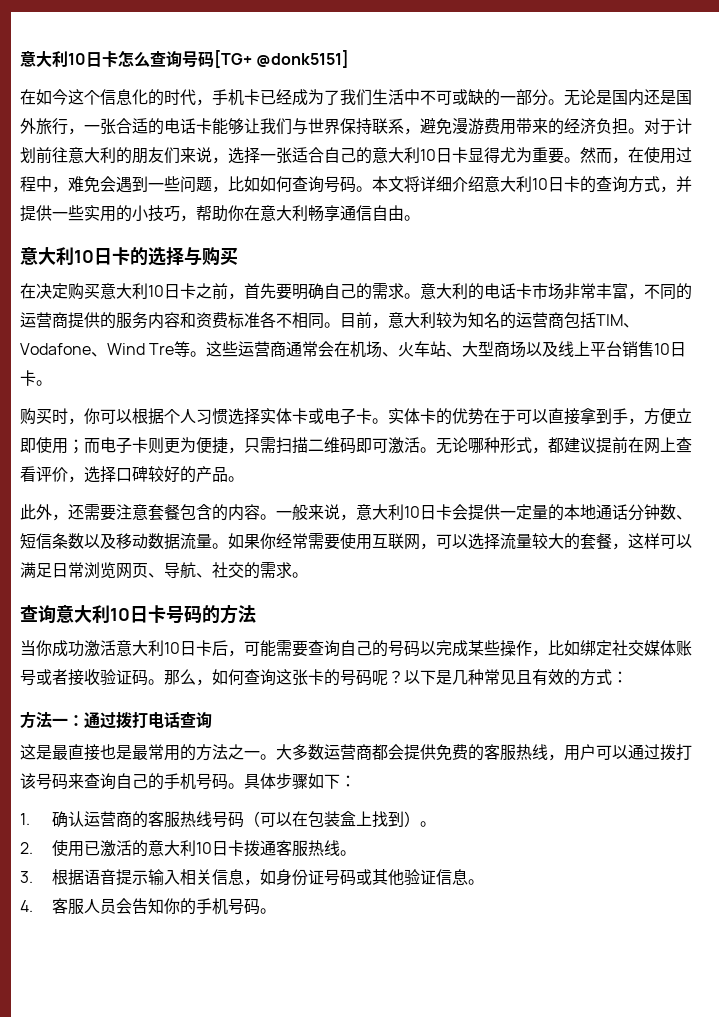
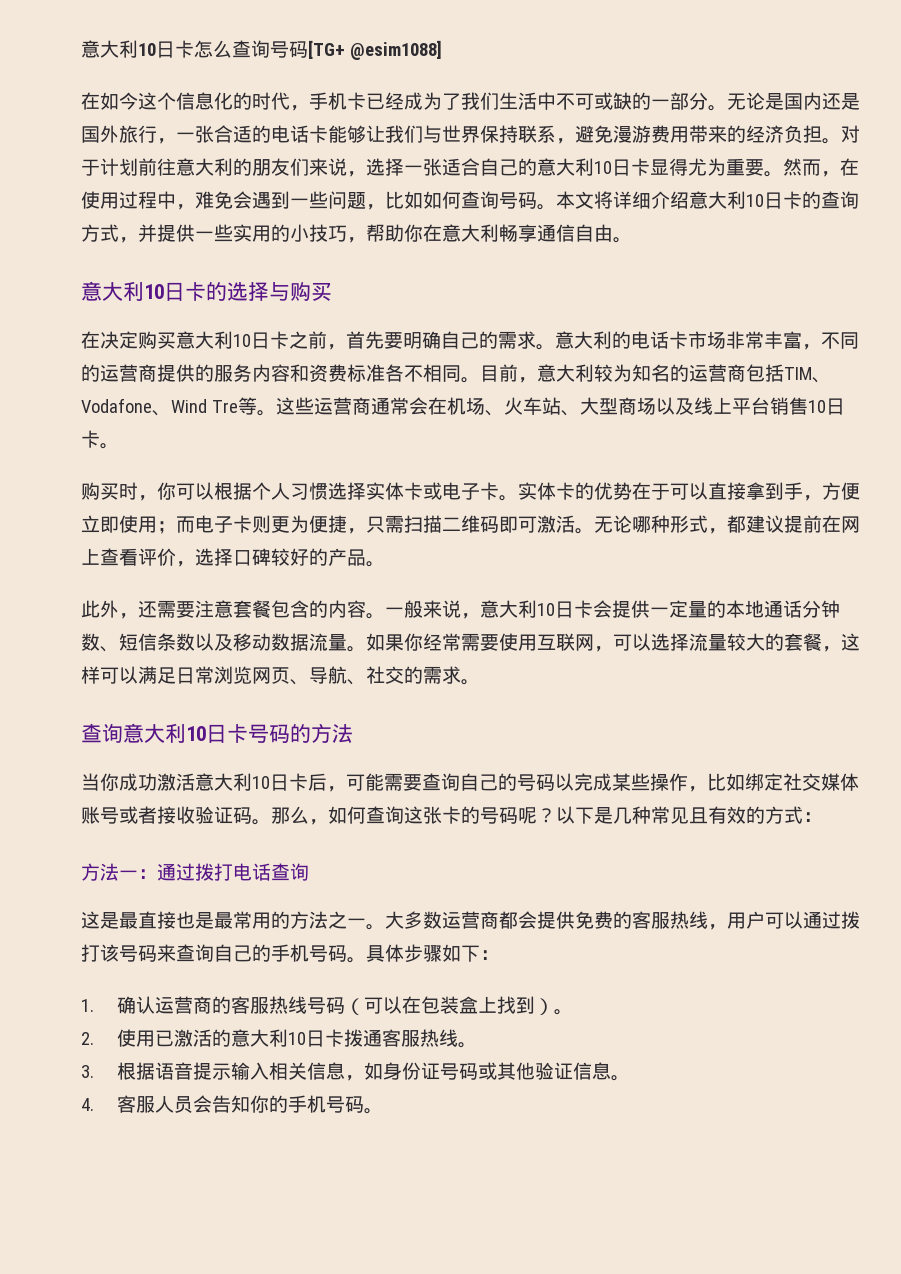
[256,50,350,68] @donk5151] -> [349,40,442,60] @esim1088]

